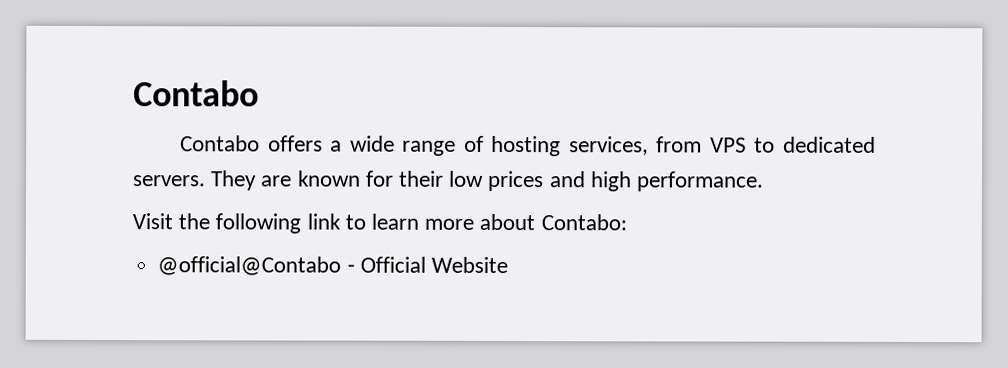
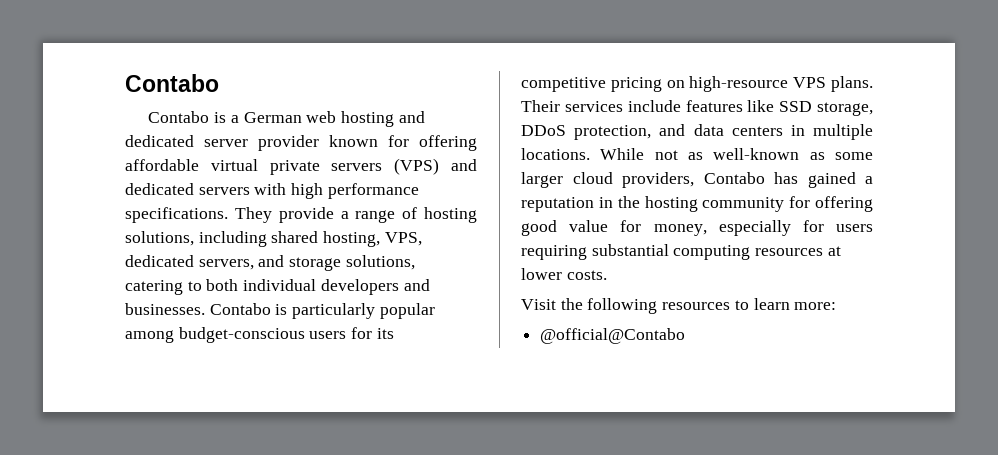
[267,135,876,157] [132,170,765,192] offers a wide range of hosting services, from VPS to dedicated servers. They are known for their low prices and high performance. -> [214,111,425,127] [125,135,477,151] [125,158,478,175] [125,183,419,199] [125,207,477,223] [125,231,422,247] [125,255,415,271] [125,279,430,295] [125,303,435,319] [125,327,394,343] [521,76,873,92] [521,100,873,116] [521,124,873,140] [521,148,873,160] [521,172,873,188] [521,196,873,212] [521,220,873,236] [521,244,841,260] [521,268,607,280] is a German web hosting and dedicated server provider known for offering affordable virtual private servers (VPS) and dedicated servers with high performance specifications. They provide a range of hosting solutions, including shared hosting, VPS, dedicated servers, and storage solutions, catering to both individual developers and businesses. Contabo is particularly popular among budget-conscious users for its competitive pricing on high-resource VPS plans. Their services include features like SSD storage, DDoS protection, and data centers in multiple locations. While not as well-known as some larger cloud providers, Contabo has gained a reputation in the hosting community for offering good value for money, especially for users requiring substantial computing resources at lower costs.
[306,213,341,230] link -> [662,302,731,310] resources
[424,213,627,231] [157,256,508,276] more about Contabo: // @official@Contabo - Official Website -> [794,302,837,310] [540,328,686,344] more: // @official@Contabo

